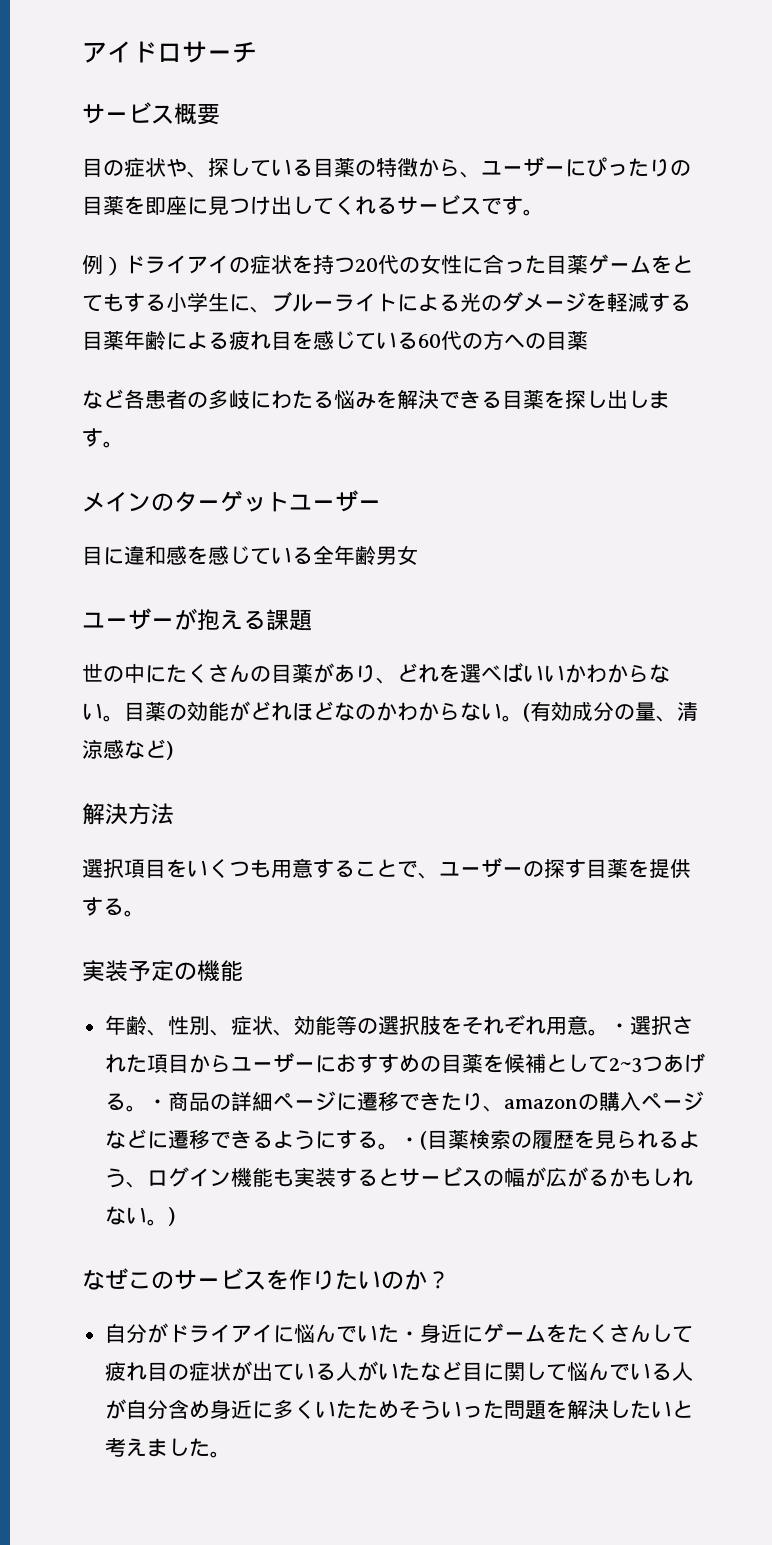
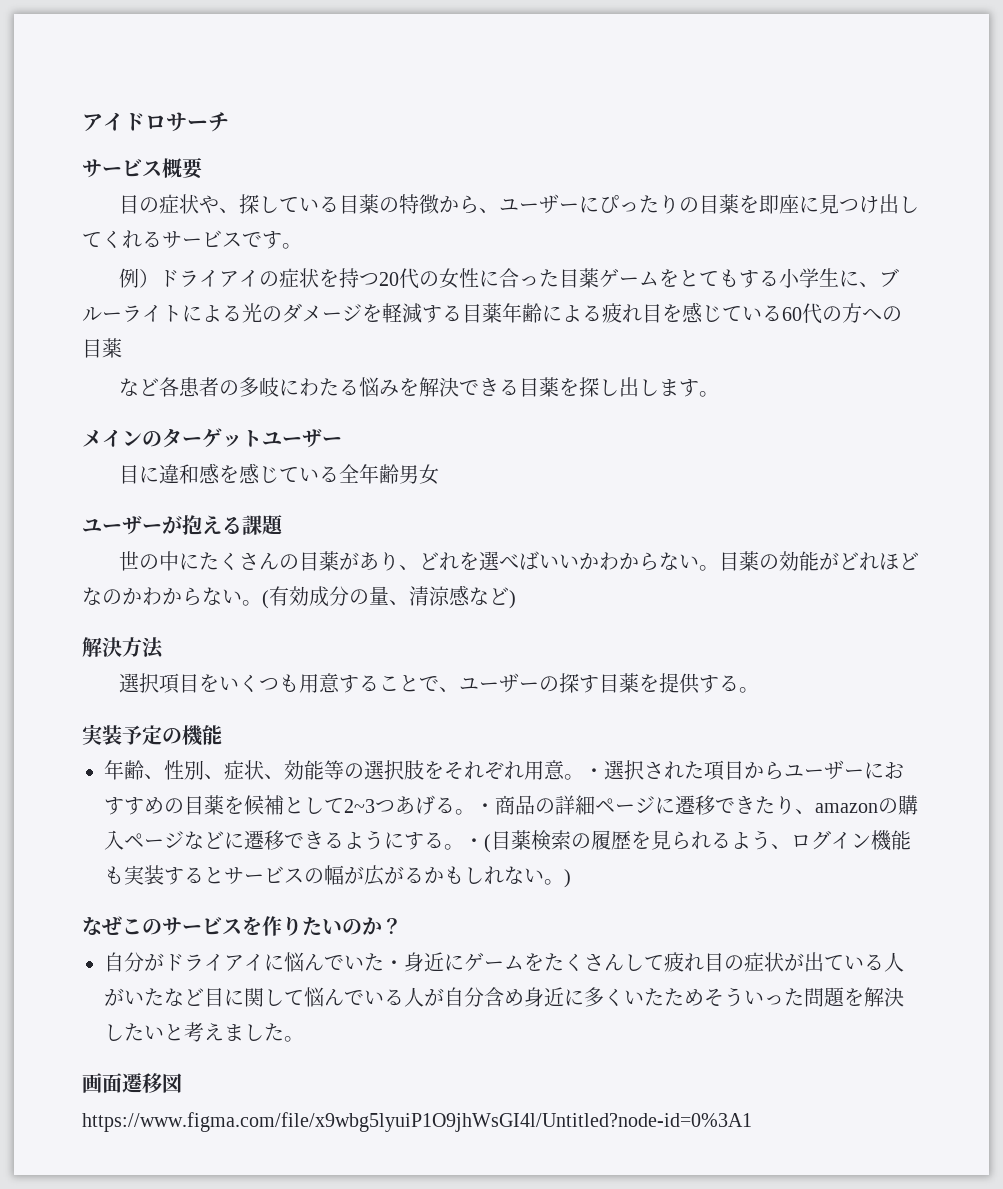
(231, 1454) none -> [82,1073,182,1093] [82,1112,752,1132] // 画面遷移図 // https://www.figma.com/file/x9wbg5lyuiP1O9jhWsGI4l/Untitled?node-id=0%3A1

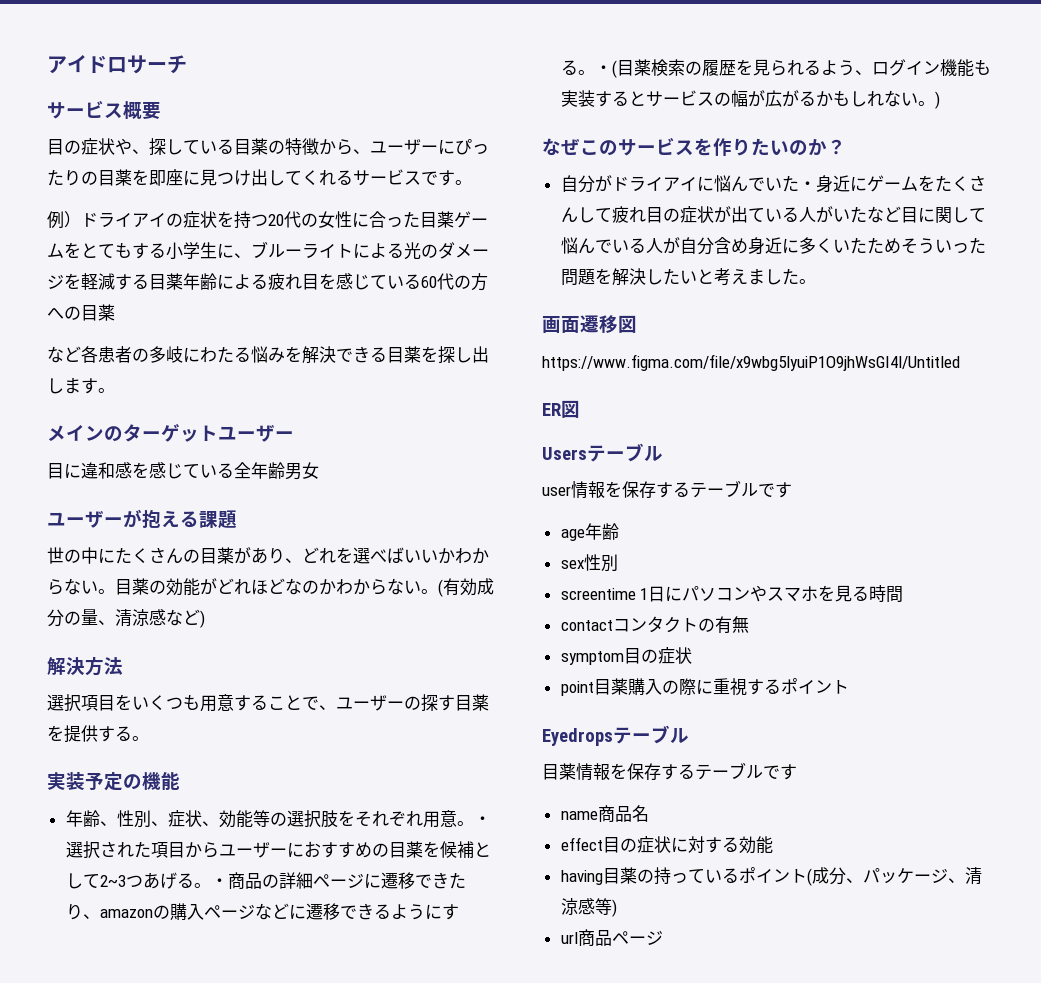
[82,1112,752,1132] https://www.figma.com/file/x9wbg5lyuiP1O9jhWsGI4l/Untitled?node-id=0%3A1 -> [542,354,960,371] [542,400,580,418] [542,443,663,462] [542,480,792,499] [560,523,619,541] [560,554,618,572] [560,585,904,603] [560,616,749,634] [560,647,692,665] [560,678,849,696] [542,725,689,746] [542,762,797,781] [560,805,649,822] [560,836,773,854] [560,867,982,886] [560,898,617,917] [560,929,663,946] https://www.figma.com/file/x9wbg5lyuiP1O9jhWsGI4l/Untitled // ER図 // Usersテーブル // user情報を保存するテーブルです // age年齢 // sex性別 // screentime 1日にパソコンやスマホを見る時間 // contactコンタクトの有無 // symptom目の症状 // point目薬購入の際に重視するポイント // Eyedropsテーブル // 目薬情報を保存するテーブルです // name商品名 // effect目の症状に対する効能 // having目薬の持っているポイント(成分、パッケージ、清涼感等) // url商品ページ

